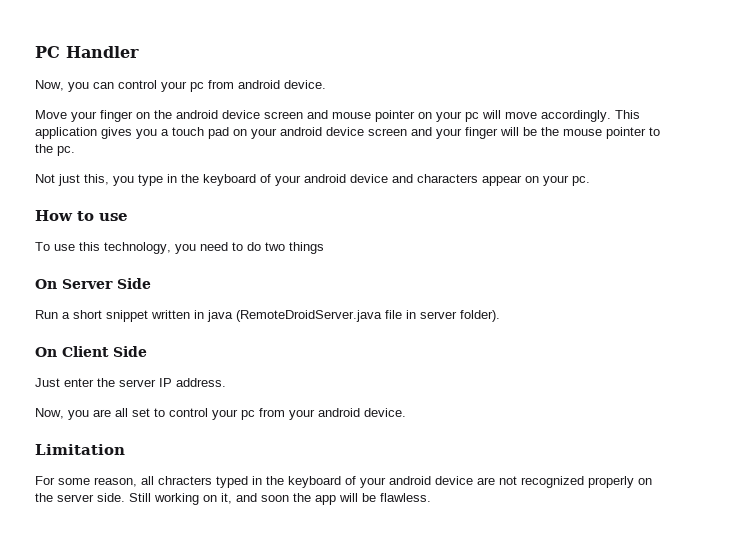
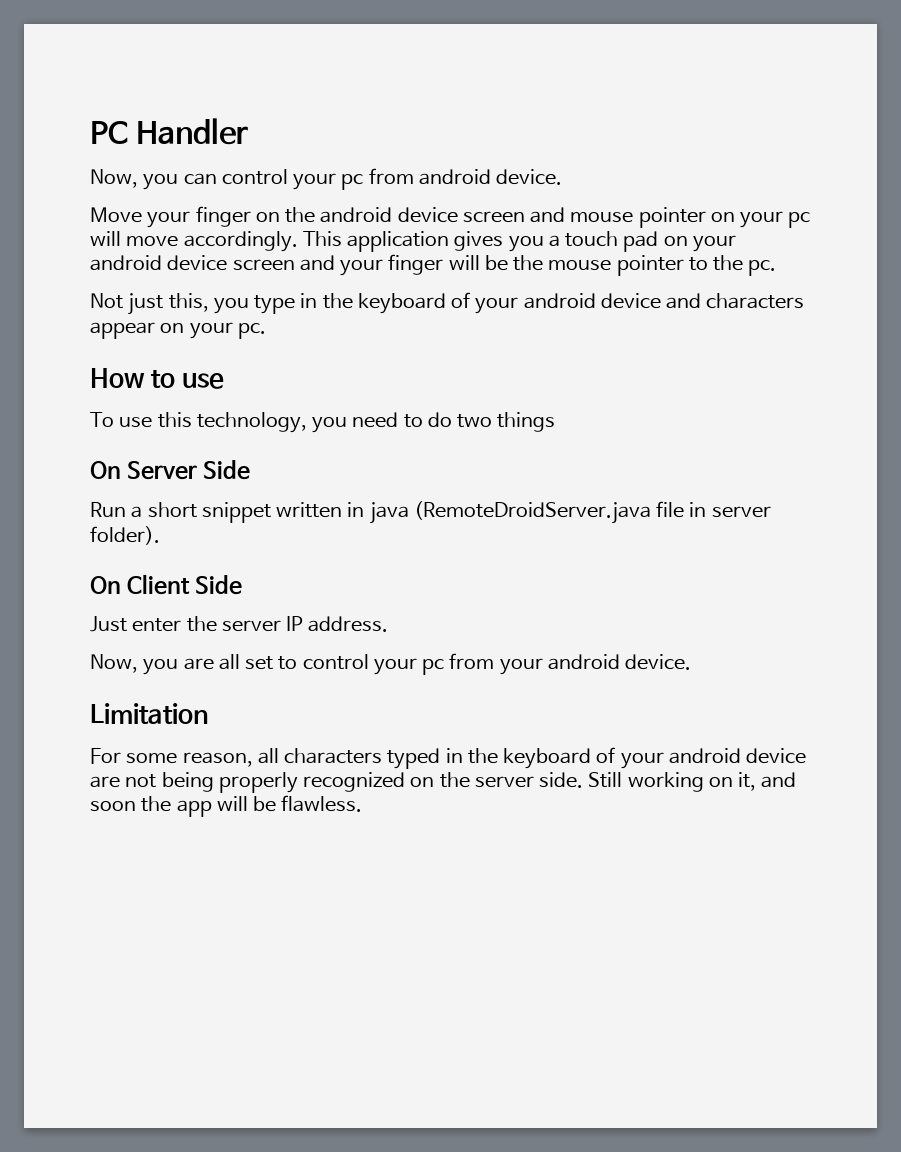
[158,476,212,485] chracters -> [284,748,383,764] characters
[521,476,634,488] recognized properly -> [161,772,406,793] being properly recognized

